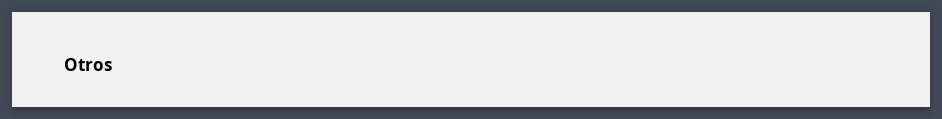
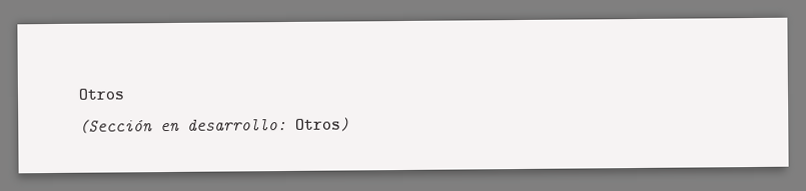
(112, 64) none -> [79,117,350,134] // (Sección en desarrollo: Otros)

